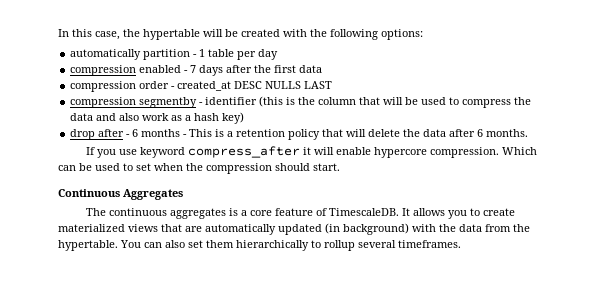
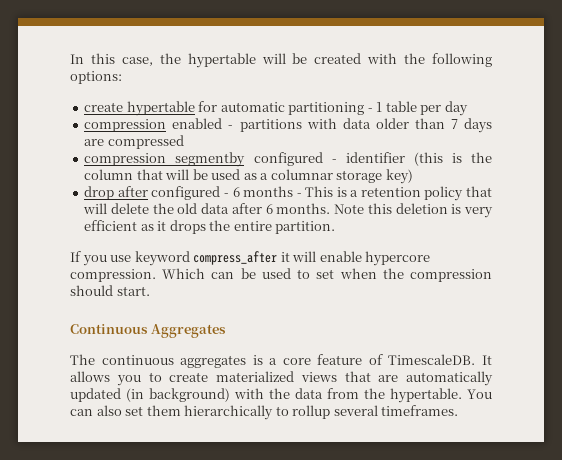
[70,49,191,60] automatically partition -> [84,101,365,116] create hypertable for automatic partitioning
[190,65,323,76] [70,81,333,92] 7 days after the first data // compression order - created_at DESC NULLS LAST -> [239,118,493,133] [84,135,184,149] partitions with data older than 7 days are compressed
(198, 102) none -> [253,152,323,166] configured
[449,97,532,108] [70,113,220,121] to compress the data and also work as a hash -> [243,169,383,183] as a columnar storage
(125, 133) none -> [151,186,221,200] configured
(421, 133) none -> [177,203,198,214] old
(529, 133) none -> [334,203,494,218] [84,220,336,234] Note this deletion is very efficient as it drops the entire partition.

